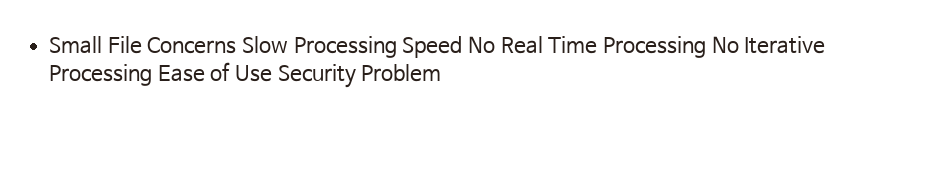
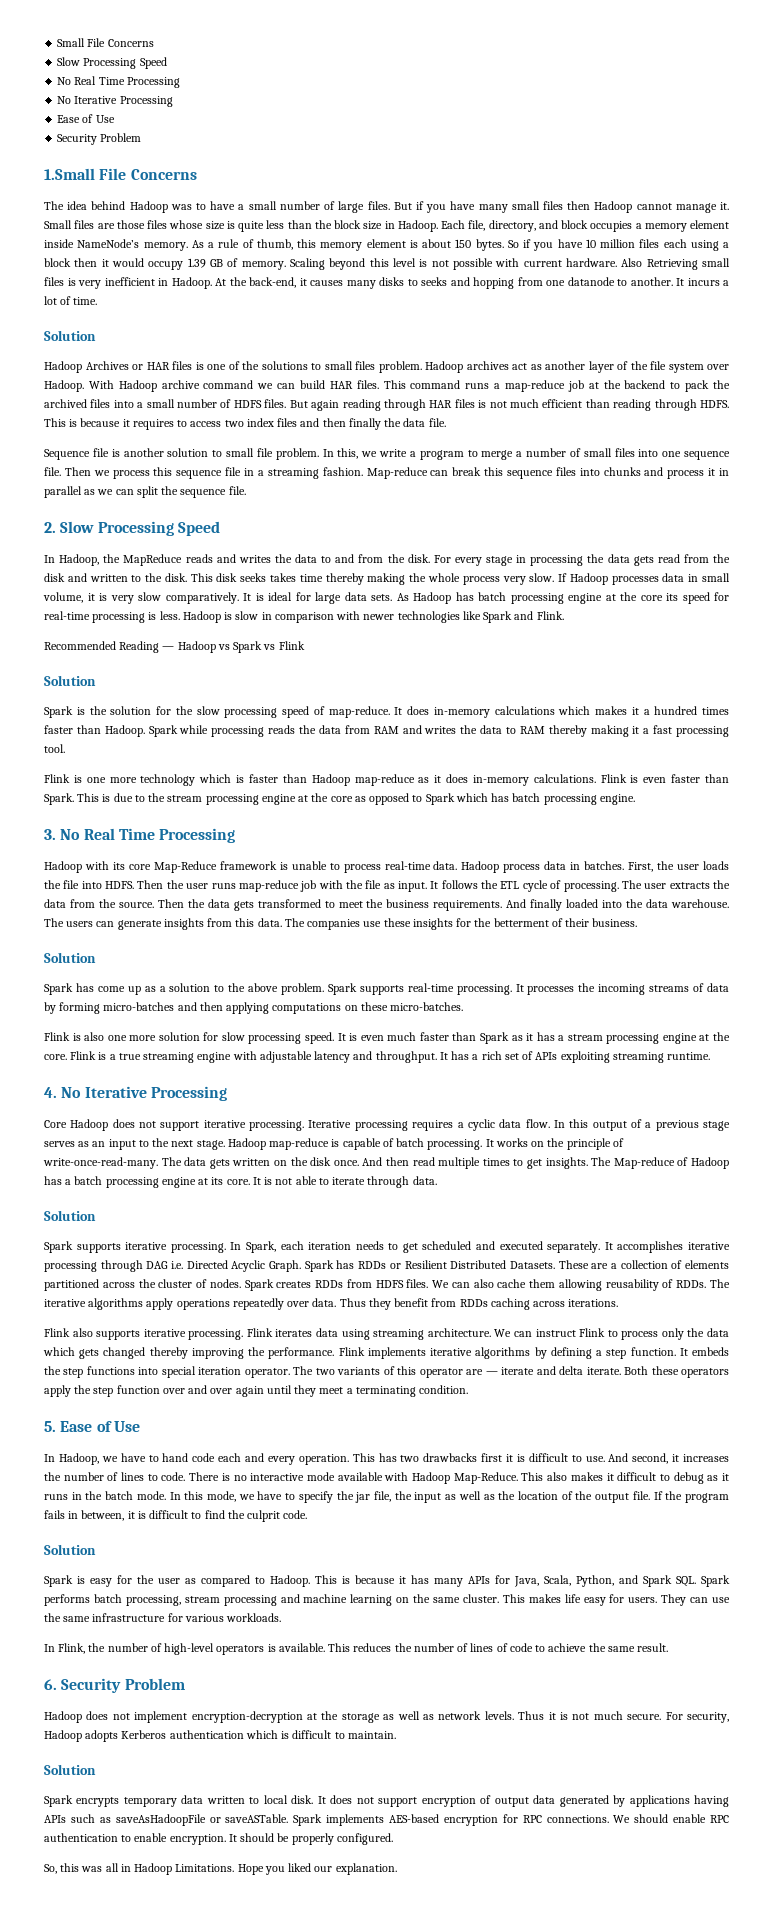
[242,36,826,58] [49,62,442,88] Slow Processing Speed No Real Time Processing No Iterative Processing Ease of Use Security Problem -> [57,57,167,69] [57,76,180,88] [57,96,173,107] [57,114,115,123] [57,133,142,145] [44,168,197,180] [44,201,729,213] [44,220,729,232] [44,239,729,251] [44,258,730,270] [44,277,729,289] [44,296,98,305] [44,330,96,341] [44,361,729,373] [44,380,730,392] [44,399,729,411] [44,418,446,430] [44,448,730,460] [44,467,730,479] [44,486,246,498] [44,521,220,536] [44,554,730,566] [44,573,730,585] [43,592,729,604] [44,611,564,623] [44,641,305,653] [44,675,96,686] [44,706,729,718] [44,725,730,737] [44,744,65,753] [44,774,730,786] [44,793,635,805] [44,828,236,843] [44,861,730,873] [44,880,731,892] [44,899,730,911] [44,918,638,930] [44,952,96,963] [44,983,730,995] [44,1002,464,1014] [44,1032,730,1044] [44,1051,711,1063] [44,1086,227,1101] [44,1119,731,1131] [44,1138,624,1150] [43,1157,730,1169] [44,1176,437,1188] [44,1210,96,1221] [44,1241,730,1253] [44,1260,730,1272] [44,1279,730,1291] [44,1298,619,1310] [44,1328,729,1340] [43,1347,730,1359] [44,1366,729,1378] [44,1385,469,1397] [44,1421,140,1432] [44,1453,729,1465] [44,1472,729,1484] [44,1491,729,1503] [44,1510,308,1522] [44,1544,96,1555] [44,1575,730,1587] [44,1594,730,1606] [44,1613,282,1622] [44,1643,669,1655] [44,1678,185,1693] [44,1711,729,1723] [44,1730,396,1742] [44,1764,96,1775] [44,1795,729,1807] [44,1814,729,1826] [44,1833,393,1845] [44,1863,397,1875] // Slow Processing Speed // No Real Time Processing // No Iterative Processing // Ease of Use // Security Problem // 1.Small File Concerns // The idea behind Hadoop was to have a small number of large files. But if you have many small files then Hadoop cannot manage it. Small files are those files whose size is quite less than the block size in Hadoop. Each file, directory, and block occupies a memory element inside NameNode’s memory. As a rule of thumb, this memory element is about 150 bytes. So if you have 10 million files each using a block then it would occupy 1.39 GB of memory. Scaling beyond this level is not possible with current hardware. Also Retrieving small files is very inefficient in Hadoop. At the back-end, it causes many disks to seeks and hopping from one datanode to another. It incurs a lot of time. // Solution // Hadoop Archives or HAR files is one of the solutions to small files problem. Hadoop archives act as another layer of the file system over Hadoop. With Hadoop archive command we can build HAR files. This command runs a map-reduce job at the backend to pack the archived files into a small number of HDFS files. But again reading through HAR files is not much efficient than reading through HDFS. This is because it requires to access two index files and then finally the data file. // Sequence file is another solution to small file problem. In this, we write a program to merge a number of small files into one sequence file. Then we process this sequence file in a streaming fashion. Map-reduce can break this sequence files into chunks and process it in parallel as we can split the sequence file. // 2. Slow Processing Speed // In Hadoop, the MapReduce reads and writes the data to and from the disk. For every stage in processing the data gets read from the disk and written to the disk. This disk seeks takes time thereby making the whole process very slow. If Hadoop processes data in small volume, it is very slow comparatively. It is ideal for large data sets. As Hadoop has batch processing engine at the core its speed for real-time processing is less. Hadoop is slow in comparison with newer technologies like Spark and Flink. // Recommended Reading — Hadoop vs Spark vs Flink // Solution // Spark is the solution for the slow processing speed of map-reduce. It does in-memory calculations which makes it a hundred times faster than Hadoop. Spark while processing reads the data from RAM and writes the data to RAM thereby making it a fast processing tool. // Flink is one more technology which is faster than Hadoop map-reduce as it does in-memory calculations. Flink is even faster than Spark. This is due to the stream processing engine at the core as opposed to Spark which has batch processing engine. // 3. No Real Time Processing // Hadoop with its core Map-Reduce framework is unable to process real-time data. Hadoop process data in batches. First, the user loads the file into HDFS. Then the user runs map-reduce job with the file as input. It follows the ETL cycle of processing. The user extracts the data from the source. Then the data gets transformed to meet the business requirements. And finally loaded into the data warehouse. The users can generate insights from this data. The companies use these insights for the betterment of their business. // Solution // Spark has come up as a solution to the above problem. Spark supports real-time processing. It processes the incoming streams of data by forming micro-batches and then applying computations on these micro-batches. // Flink is also one more solution for slow processing speed. It is even much faster than Spark as it has a stream processing engine at the core. Flink is a true streaming engine with adjustable latency and throughput. It has a rich set of APIs exploiting streaming runtime. // 4. No Iterative Processing // Core Hadoop does not support iterative processing. Iterative processing requires a cyclic data flow. In this output of a previous stage serves as an input to the next stage. Hadoop map-reduce is capable of batch processing. It works on the principle of write-once-read-many. The data gets written on the disk once. And then read multiple times to get insights. The Map-reduce of Hadoop has a batch processing engine at its core. It is not able to iterate through data. // Solution // Spark supports iterative processing. In Spark, each iteration needs to get scheduled and executed separately. It accomplishes iterative processing through DAG i.e. Directed Acyclic Graph. Spark has RDDs or Resilient Distributed Datasets. These are a collection of elements partitioned across the cluster of nodes. Spark creates RDDs from HDFS files. We can also cache them allowing reusability of RDDs. The iterative algorithms apply operations repeatedly over data. Thus they benefit from RDDs caching across iterations. // Flink also supports iterative processing. Flink iterates data using streaming architecture. We can instruct Flink to process only the data which gets changed thereby improving the performance. Flink implements iterative algorithms by defining a step function. It embeds the step functions into special iteration operator. The two variants of this operator are — iterate and delta iterate. Both these operators apply the step function over and over again until they meet a terminating condition. // 5. Ease of Use // In Hadoop, we have to hand code each and every operation. This has two drawbacks first it is difficult to use. And second, it increases the number of lines to code. There is no interactive mode available with Hadoop Map-Reduce. This also makes it difficult to debug as it runs in the batch mode. In this mode, we have to specify the jar file, the input as well as the location of the output file. If the program fails in between, it is difficult to find the culprit code. // Solution // Spark is easy for the user as compared to Hadoop. This is because it has many APIs for Java, Scala, Python, and Spark SQL. Spark performs batch processing, stream processing and machine learning on the same cluster. This makes life easy for users. They can use the same infrastructure for various workloads. // In Flink, the number of high-level operators is available. This reduces the number of lines of code to achieve the same result. // 6. Security Problem // Hadoop does not implement encryption-decryption at the storage as well as network levels. Thus it is not much secure. For security, Hadoop adopts Kerberos authentication which is difficult to maintain. // Solution // Spark encrypts temporary data written to local disk. It does not support encryption of output data generated by applications having APIs such as saveAsHadoopFile or saveASTable. Spark implements AES-based encryption for RPC connections. We should enable RPC authentication to enable encryption. It should be properly configured. // So, this was all in Hadoop Limitations. Hope you liked our explanation.

